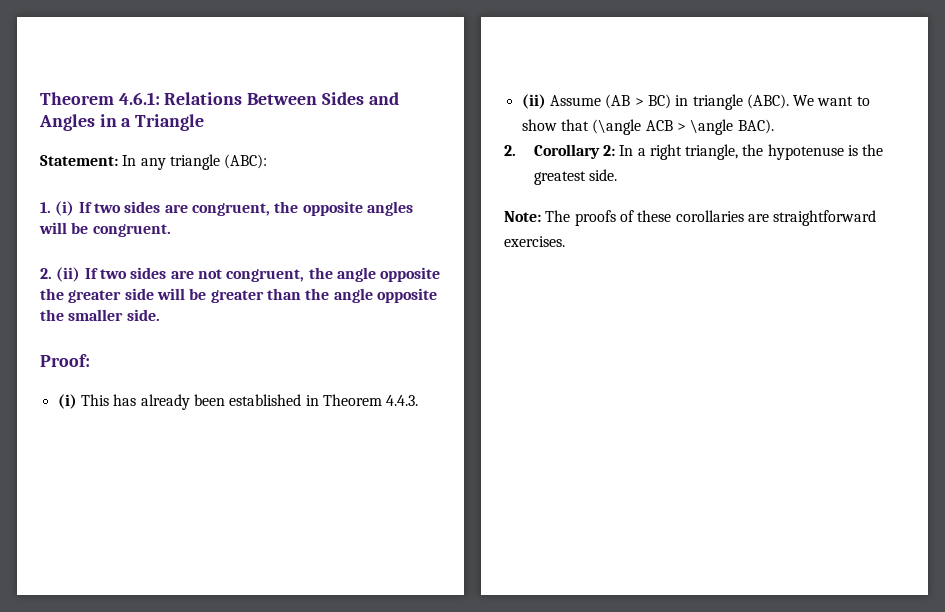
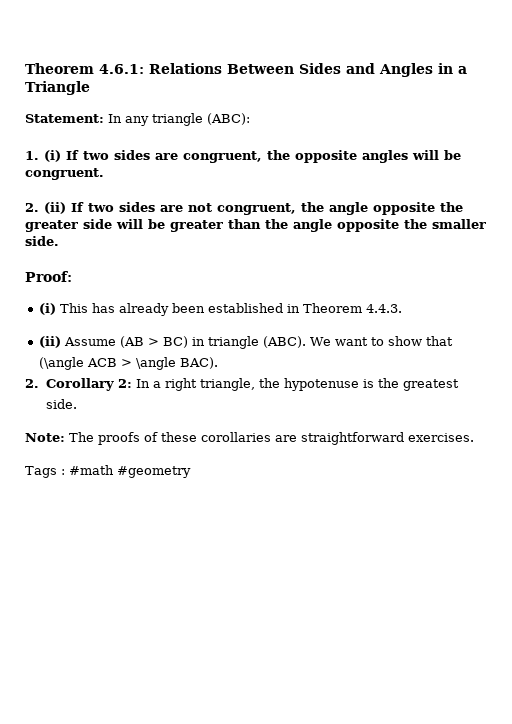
(565, 241) none -> [25,465,191,478] // Tags : #math #geometry

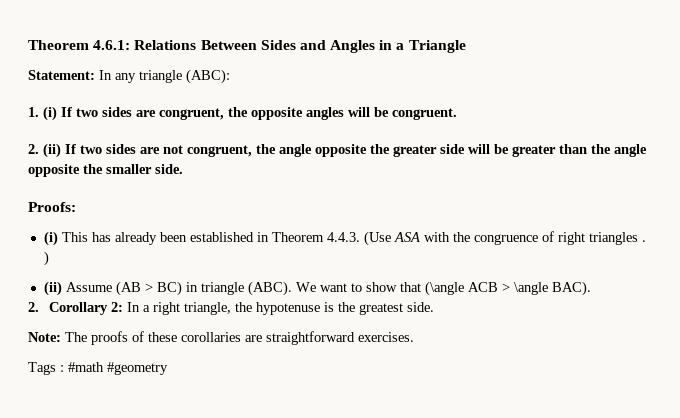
[25,271,72,282] Proof: -> [28,202,76,212] Proofs:
(403, 308) none -> [363,231,646,246] [43,251,49,266] (Use ASA with the congruence of right triangles . )

